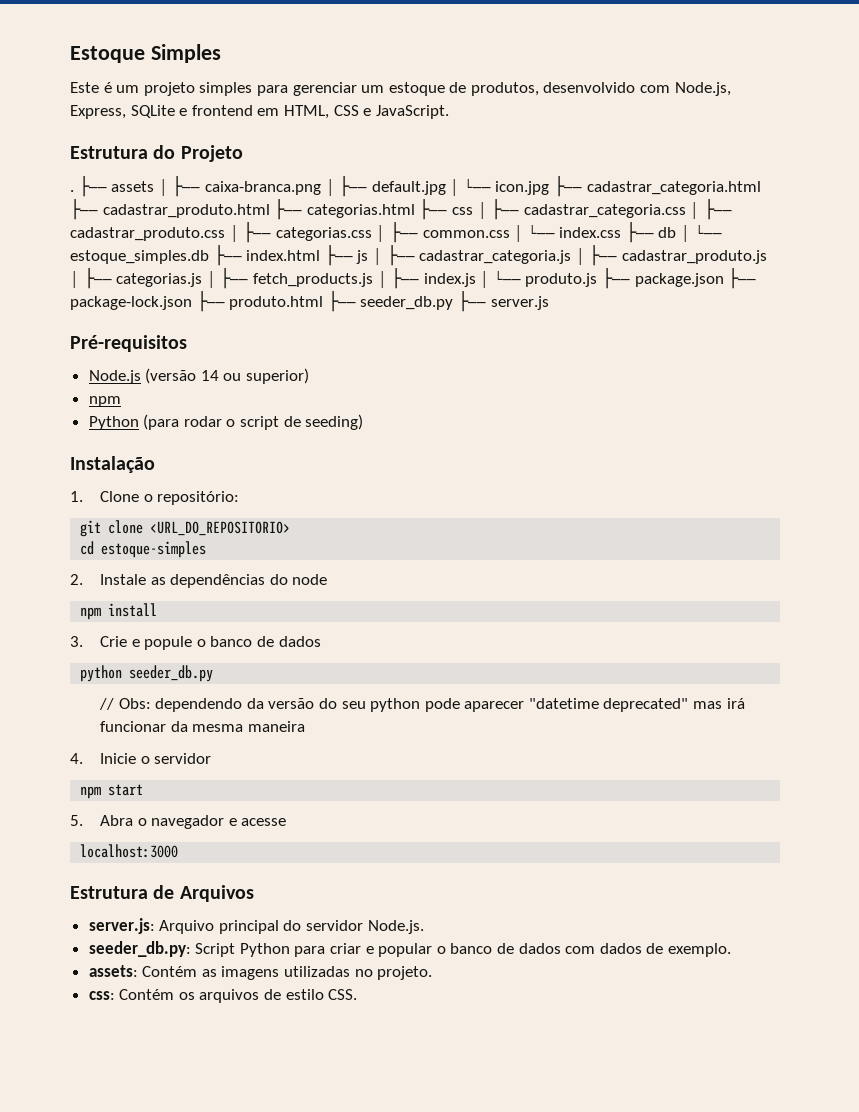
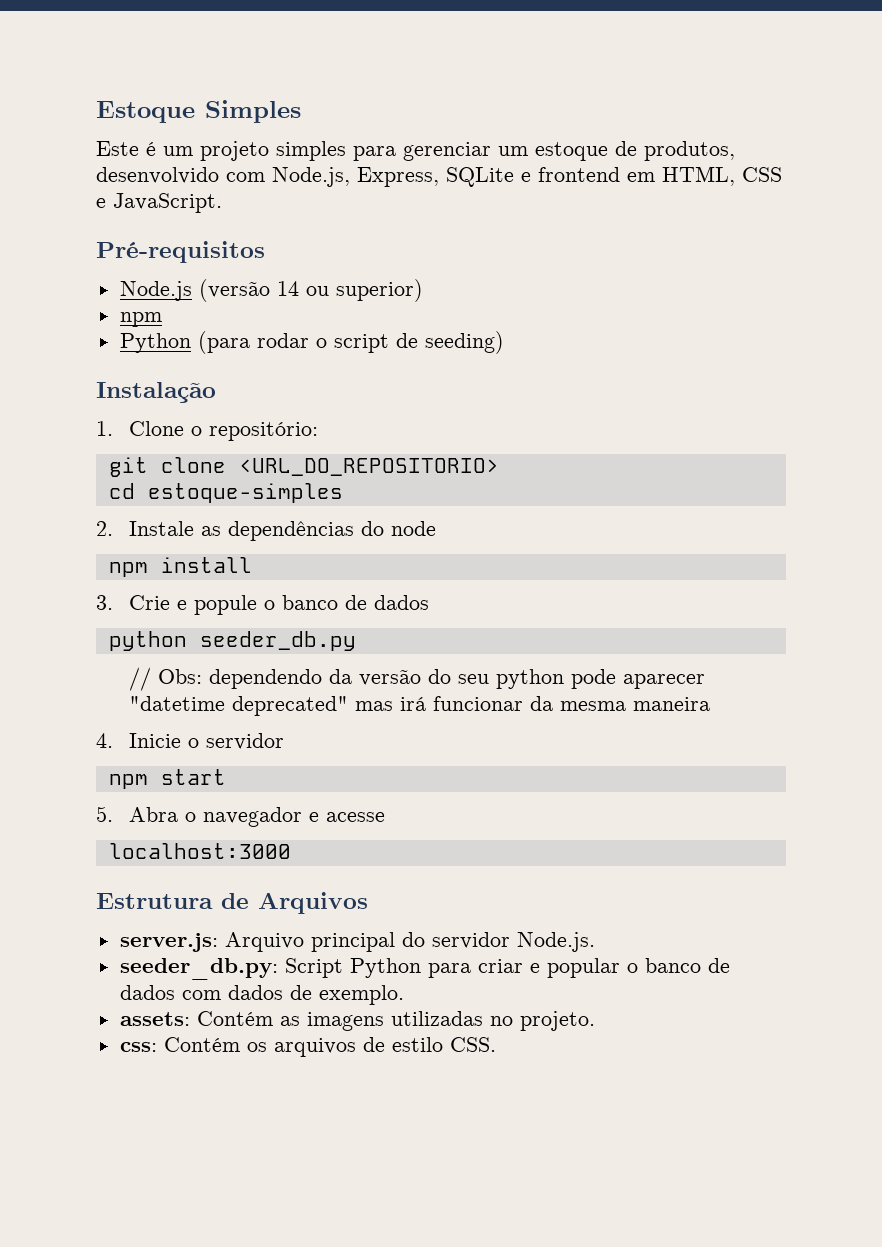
[70,145,243,162] [70,176,761,197] [70,199,732,220] [70,222,722,243] [70,245,767,266] [70,268,757,289] [70,291,549,312] // Estrutura do Projeto // . ├── assets │ ├── caixa-branca.png │ ├── default.jpg │ └── icon.jpg ├── cadastrar_categoria.html ├── cadastrar_produto.html ├── categorias.html ├── css │ ├── cadastrar_categoria.css │ ├── cadastrar_produto.css │ ├── categorias.css │ ├── common.css │ └── index.css ├── db │ └── estoque_simples.db ├── index.html ├── js │ ├── cadastrar_categoria.js │ ├── cadastrar_produto.js │ ├── categorias.js │ ├── fetch_products.js │ ├── index.js │ └── produto.js ├── package.json ├── package-lock.json ├── produto.html ├── seeder_db.py ├── server.js -> (222, 203) none

